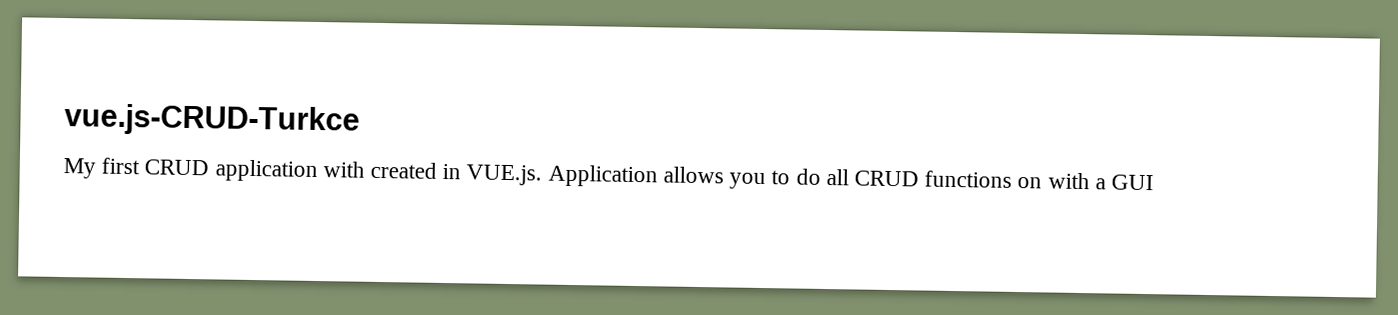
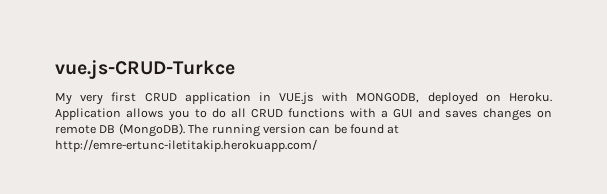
(96, 168) none -> [80,94,104,105] very
[322,161,543,186] with created in VUE.js. -> [258,92,552,105] in VUE.js with MONGODB, deployed on Heroku.
[1017,177,1043,189] on -> (345, 113) none
(1154, 182) none -> [418,108,552,121] [55,123,400,137] [55,139,317,152] and saves changes on remote DB (MongoDB). The running version can be found at http://emre-ertunc-iletitakip.herokuapp.com/

